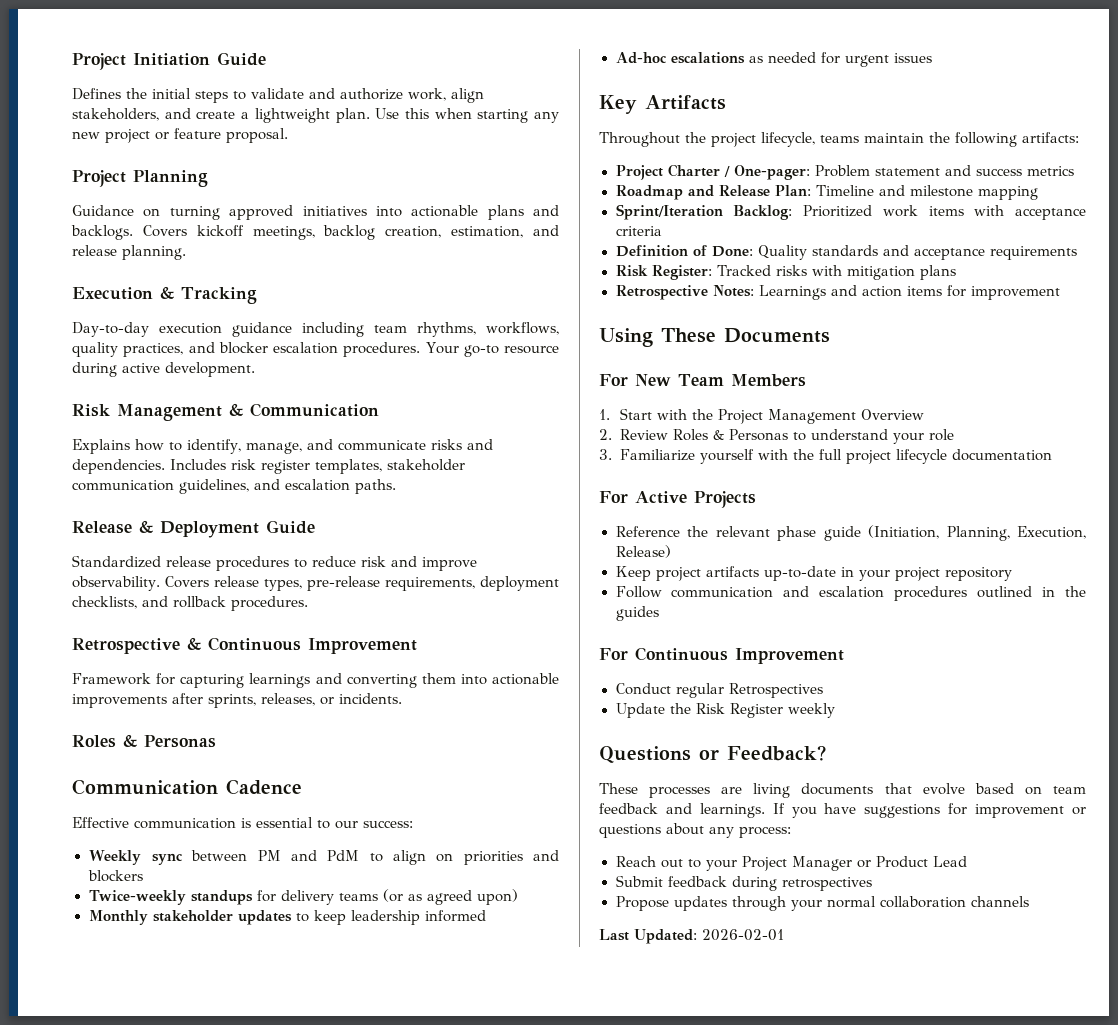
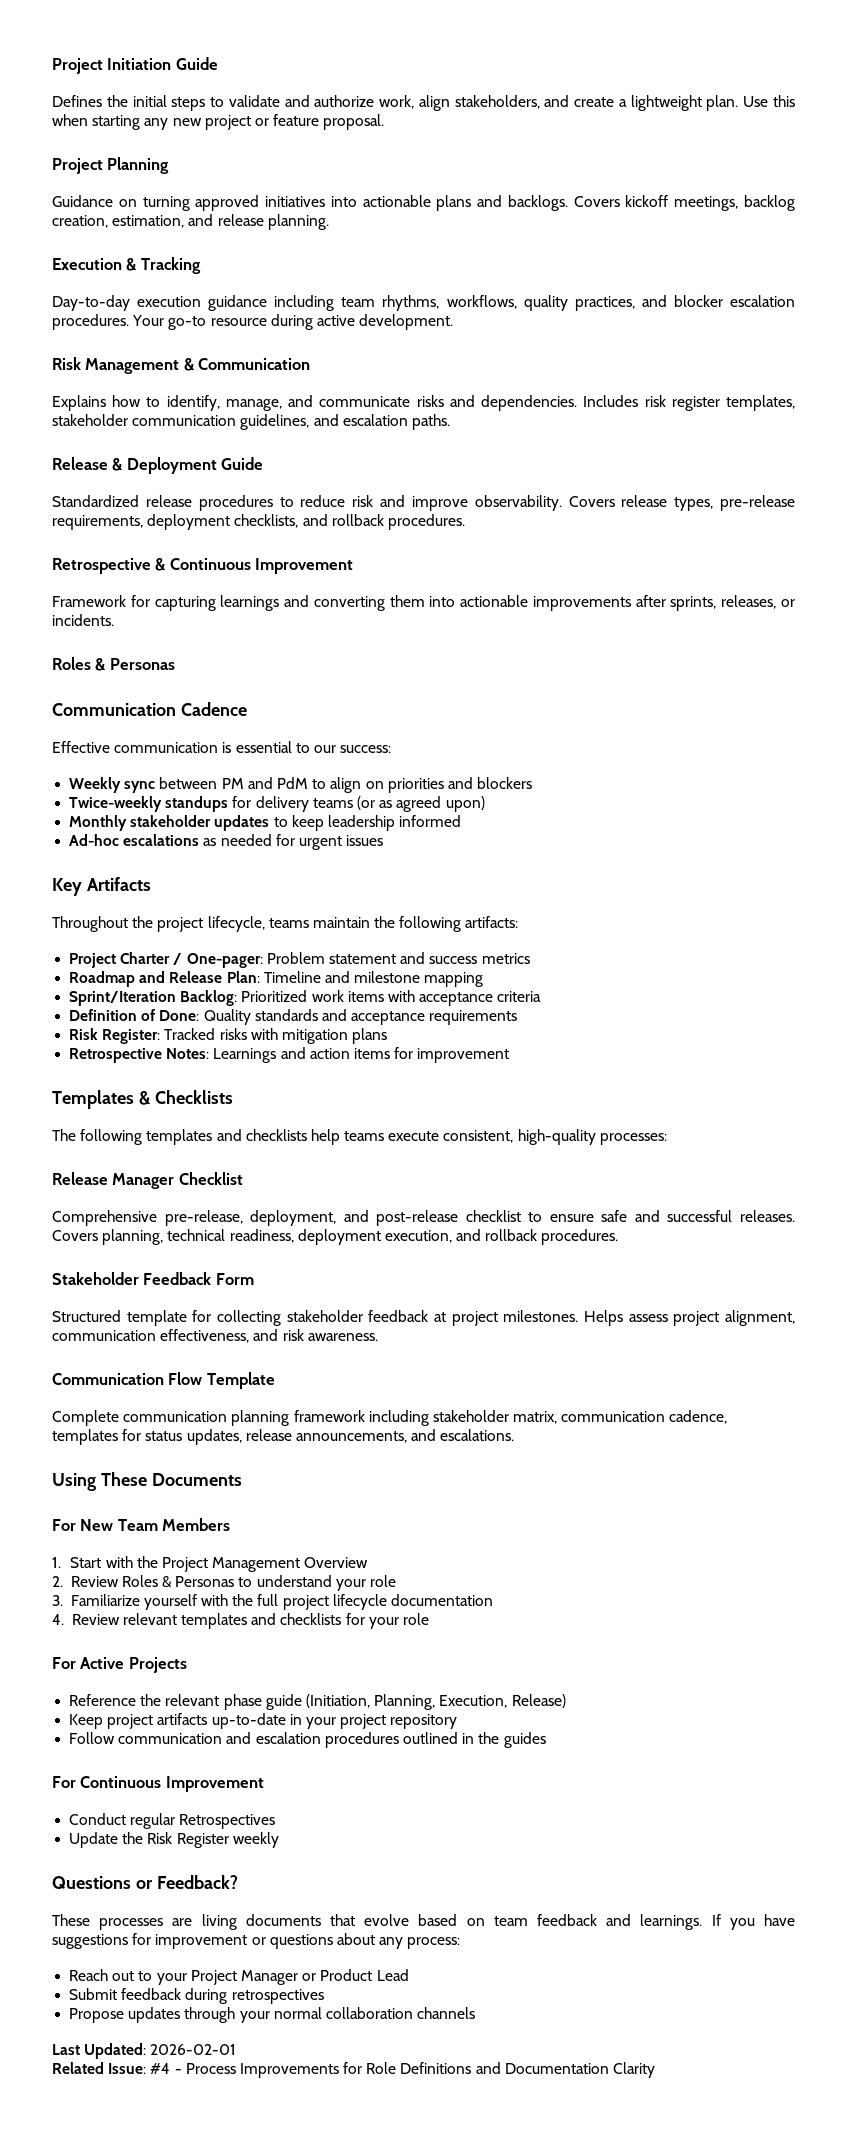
(1060, 293) none -> [52,1090,233,1109] [52,1129,667,1145] [52,1172,243,1189] [52,1210,795,1226] [52,1229,619,1245] [52,1272,254,1285] [52,1310,795,1326] [52,1329,378,1343] [52,1372,275,1389] [52,1410,728,1426] [52,1429,515,1445] // Templates & Checklists // The following templates and checklists help teams execute consistent, high-quality processes: // Release Manager Checklist // Comprehensive pre-release, deployment, and post-release checklist to ensure safe and successful releases. Covers planning, technical readiness, deployment execution, and rollback procedures. // Stakeholder Feedback Form // Structured template for collecting stakeholder feedback at project milestones. Helps assess project alignment, communication effectiveness, and risk awareness. // Communication Flow Template // Complete communication planning framework including stakeholder matrix, communication cadence, templates for status updates, release announcements, and escalations.
(1053, 455) none -> [52,1613,430,1629] // 4. Review relevant templates and checklists for your role
(784, 935) none -> [52,2062,656,2078] // Related Issue: #4 - Process Improvements for Role Definitions and Documentation Clarity

